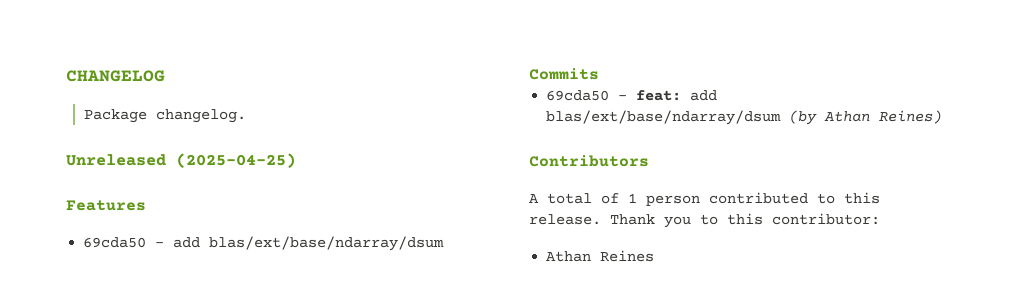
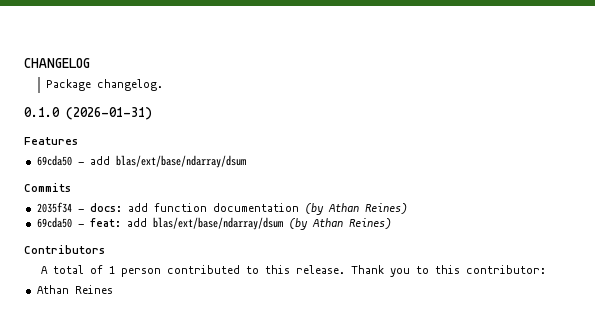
[66,153,296,168] Unreleased (2025-04-25) -> [24,107,152,120] 0.1.0 (2026-01-31)
(599, 74) none -> [36,202,407,215] // 2035f34 - docs: add function documentation (by Athan Reines)

